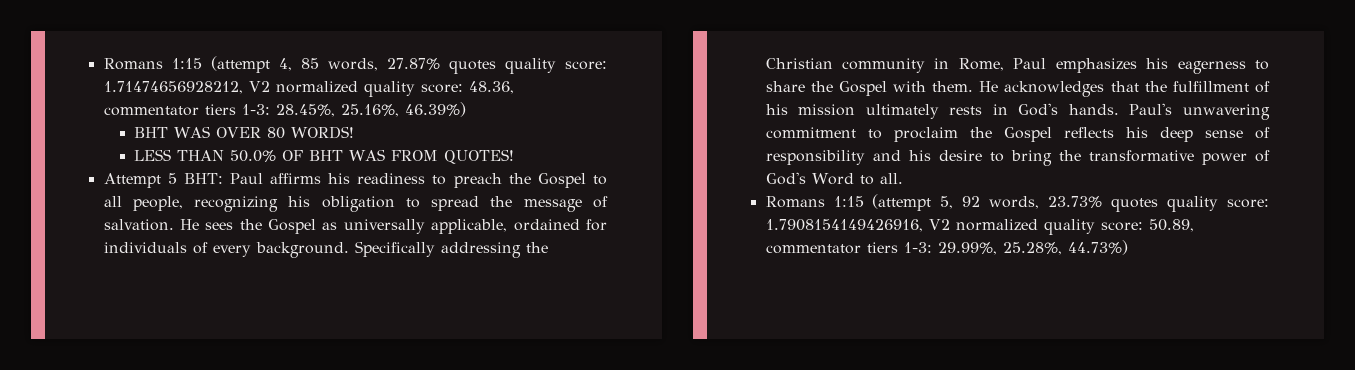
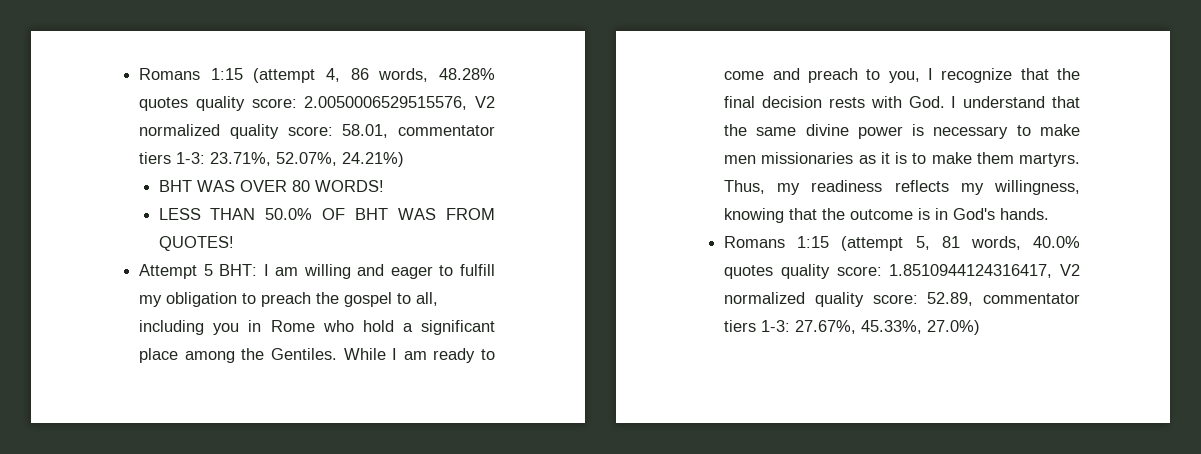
[300,58,607,74] [103,81,514,97] [103,102,466,117] 85 words, 27.87% quotes quality score: 1.71474656928212, V2 normalized quality score: 48.36, commentator tiers 1-3: 28.45%, 25.16%, 46.39%) -> [350,68,495,82] [139,96,495,111] [139,124,495,139] [139,152,405,167] 86 words, 48.28% quotes quality score: 2.0050006529515576, V2 normalized quality score: 58.01, commentator tiers 1-3: 23.71%, 52.07%, 24.21%)
[229,173,607,188] [103,196,608,212] [103,219,607,234] [103,241,548,258] [765,58,1269,74] [765,81,1270,97] [765,103,1270,120] [765,127,1270,142] [765,150,1270,166] [765,172,903,185] Paul affirms his readiness to preach the Gospel to all people, recognizing his obligation to spread the message of salvation. He sees the Gospel as universally applicable, ordained for individuals of every background. Specifically addressing the Christian community in Rome, Paul emphasizes his eagerness to share the Gospel with them. He acknowledges that the fulfillment of his mission ultimately rests in God's hands. Paul's unwavering commitment to proclaim the Gospel reflects his deep sense of responsibility and his desire to bring the transformative power of God's Word to all. -> [263,264,495,279] [139,292,439,307] [139,320,495,335] [139,348,495,363] [724,68,1080,83] [724,96,1080,108] [724,124,1080,139] [724,152,1080,167] [724,180,1080,195] [724,208,1050,223] I am willing and eager to fulfill my obligation to preach the gospel to all, including you in Rome who hold a significant place among the Gentiles. While I am ready to come and preach to you, I recognize that the final decision rests with God. I understand that the same divine power is necessary to make men missionaries as it is to make them martyrs. Thus, my readiness reflects my willingness, knowing that the outcome is in God's hands.
[962,196,1269,212] [765,219,1194,235] [765,240,1128,255] 92 words, 23.73% quotes quality score: 1.7908154149426916, V2 normalized quality score: 50.89, commentator tiers 1-3: 29.99%, 25.28%, 44.73%) -> [941,236,1080,250] [724,264,1080,279] [724,292,1080,307] [724,320,981,335] 81 words, 40.0% quotes quality score: 1.8510944124316417, V2 normalized quality score: 52.89, commentator tiers 1-3: 27.67%, 45.33%, 27.0%)

